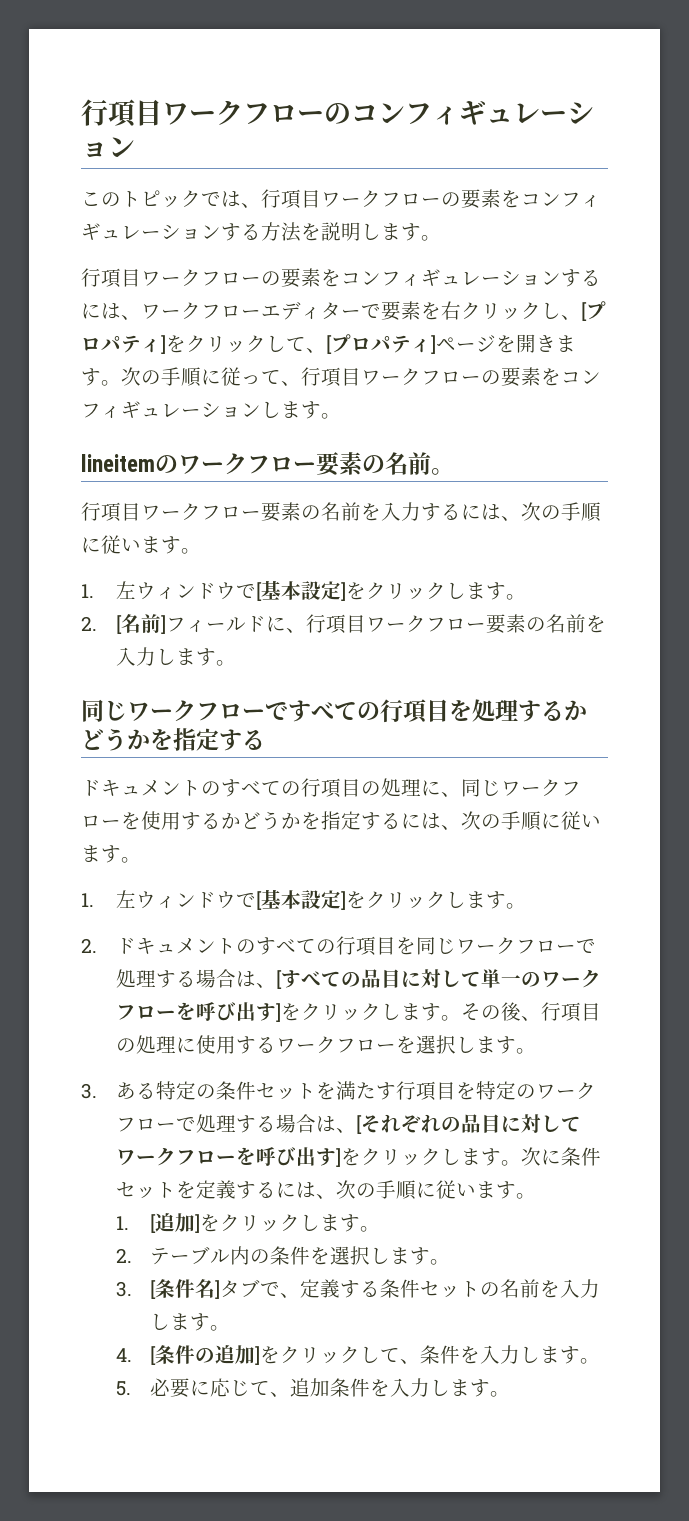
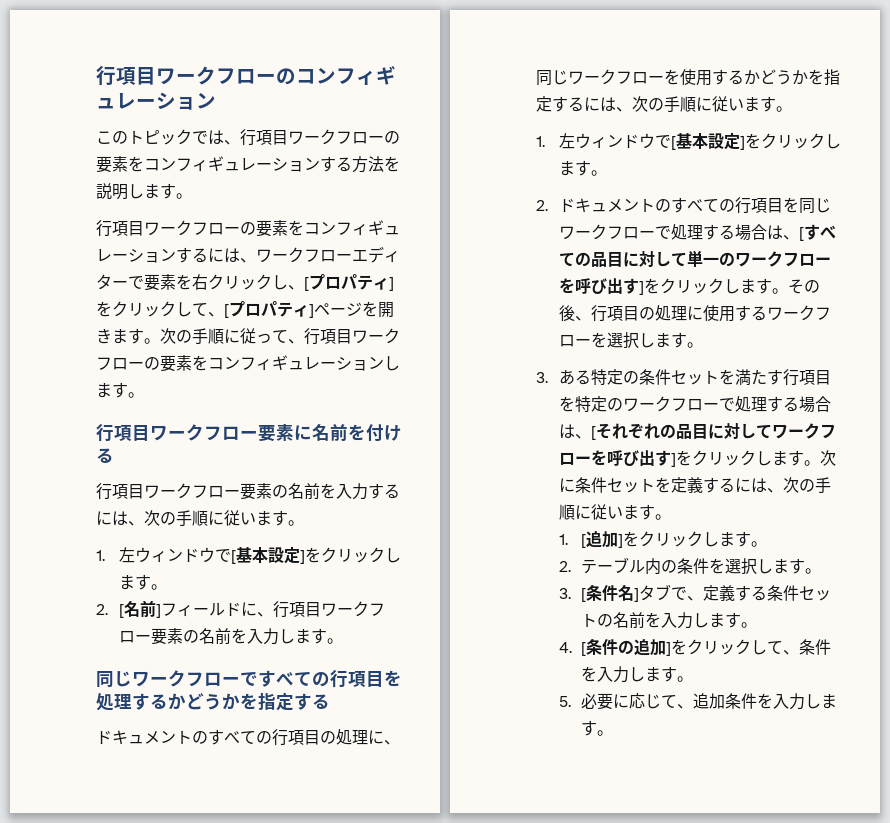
[81,452,454,476] lineitemのワークフロー要素の名前。 -> [96,424,402,442] [96,448,114,463] 行項目ワークフロー要素に名前を付ける

